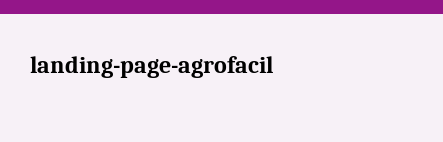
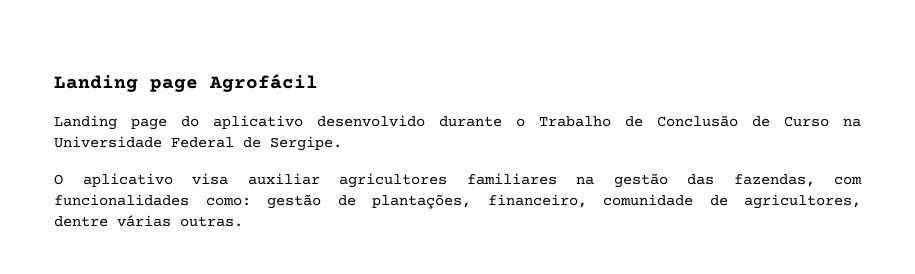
[30,56,273,78] landing-page-agrofacil -> [54,74,318,92] [54,115,861,130] [54,136,342,151] [54,173,862,188] [54,194,861,209] [54,215,243,227] Landing page Agrofácil // Landing page do aplicativo desenvolvido durante o Trabalho de Conclusão de Curso na Universidade Federal de Sergipe. // O aplicativo visa auxiliar agricultores familiares na gestão das fazendas, com funcionalidades como: gestão de plantações, financeiro, comunidade de agricultores, dentre várias outras.

